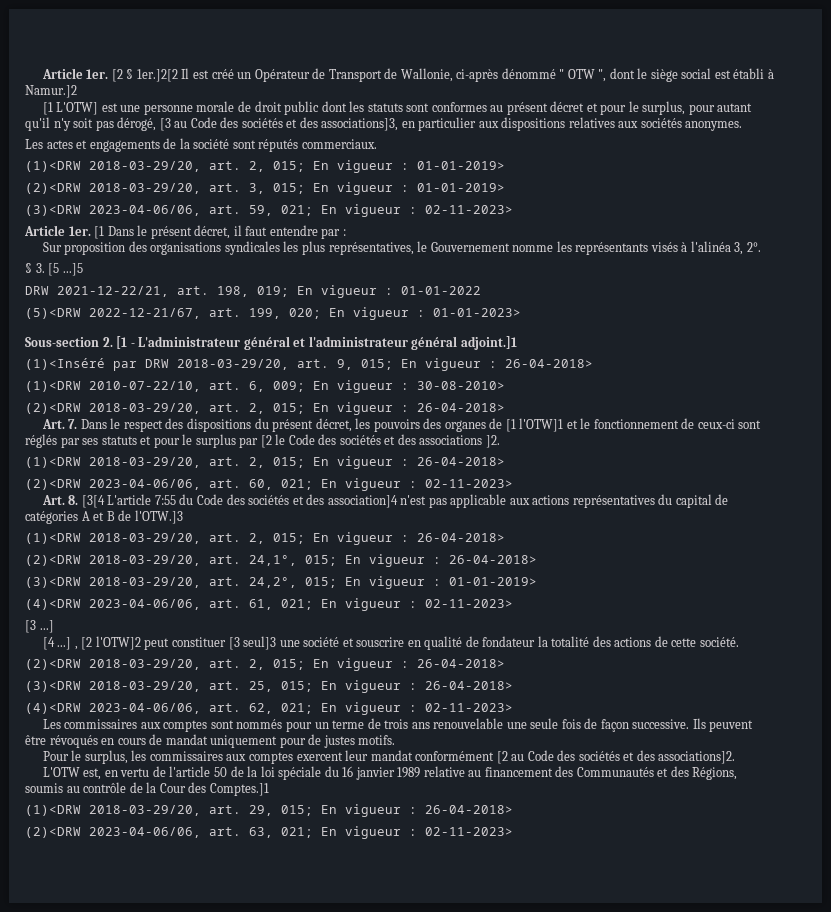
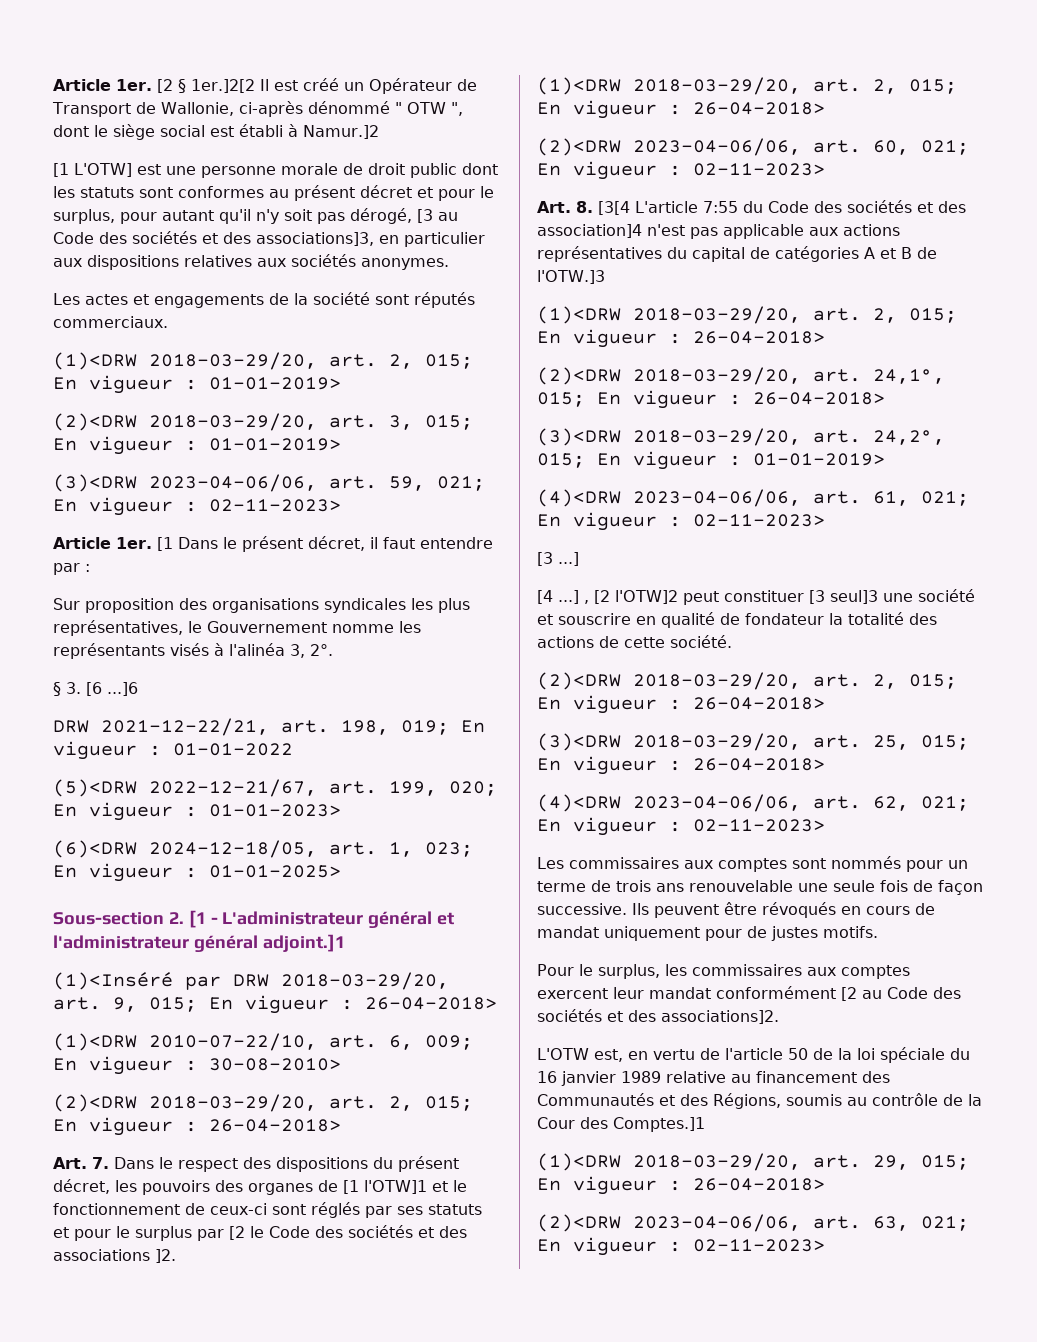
[48,263,83,276] [5 ...]5 -> [86,682,138,696] [6 ...]6
(521, 312) none -> [53,840,473,858] [53,863,341,882] // (6)<DRW 2024-12-18/05, art. 1, 023; En vigueur : 01-01-2025>

